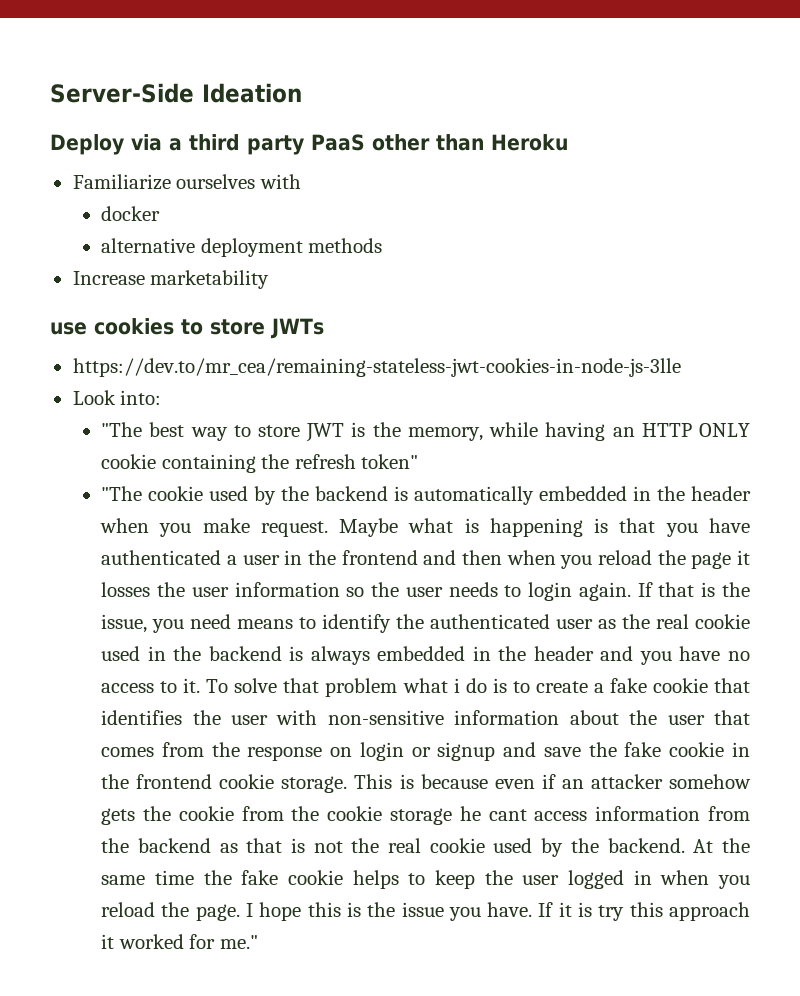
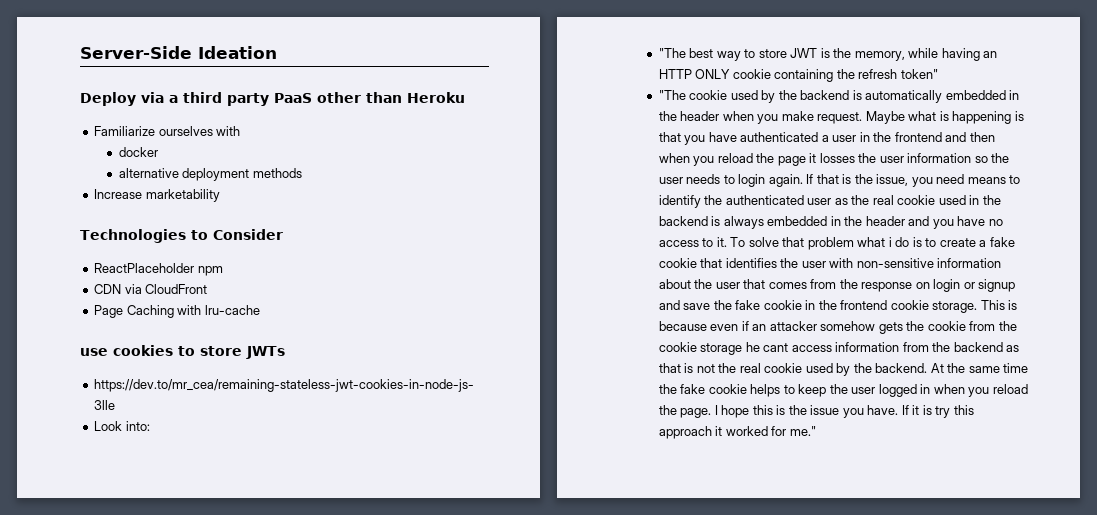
(270, 279) none -> [80,229,283,243] [94,263,223,276] [94,284,208,294] [94,305,260,318] // Technologies to Consider // ReactPlaceholder npm // CDN via CloudFront // Page Caching with lru-cache

